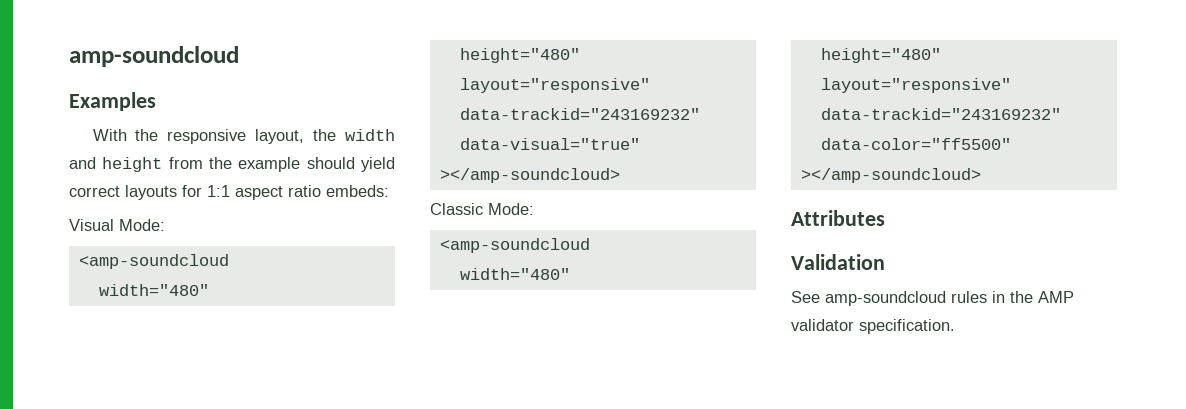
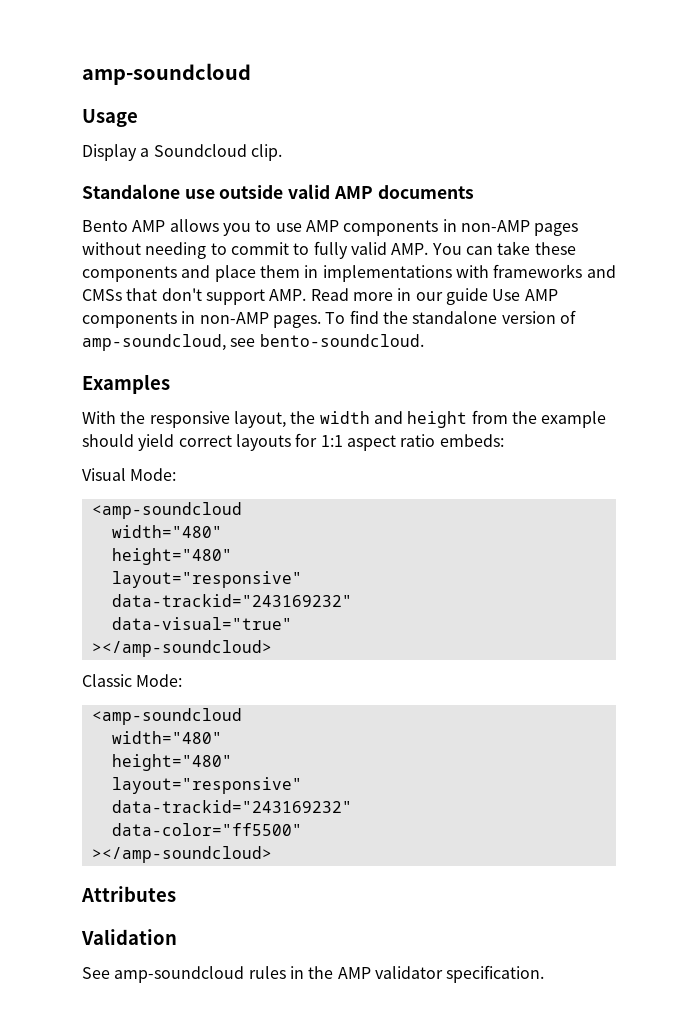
[69,46,239,67] amp-soundcloud -> [82,63,251,85] [82,109,138,127] [82,144,282,161] [82,184,474,199] [82,219,579,236] [82,241,576,259] [82,264,616,282] [82,288,558,305] [82,310,576,328] [82,334,424,351] amp-soundcloud // Usage // Display a Soundcloud clip. // Standalone use outside valid AMP documents // Bento AMP allows you to use AMP components in non-AMP pages without needing to commit to fully valid AMP. You can take these components and place them in implementations with frameworks and CMSs that don't support AMP. Read more in our guide Use AMP components in non-AMP pages. To find the standalone version of amp-soundcloud, see bento-soundcloud.

